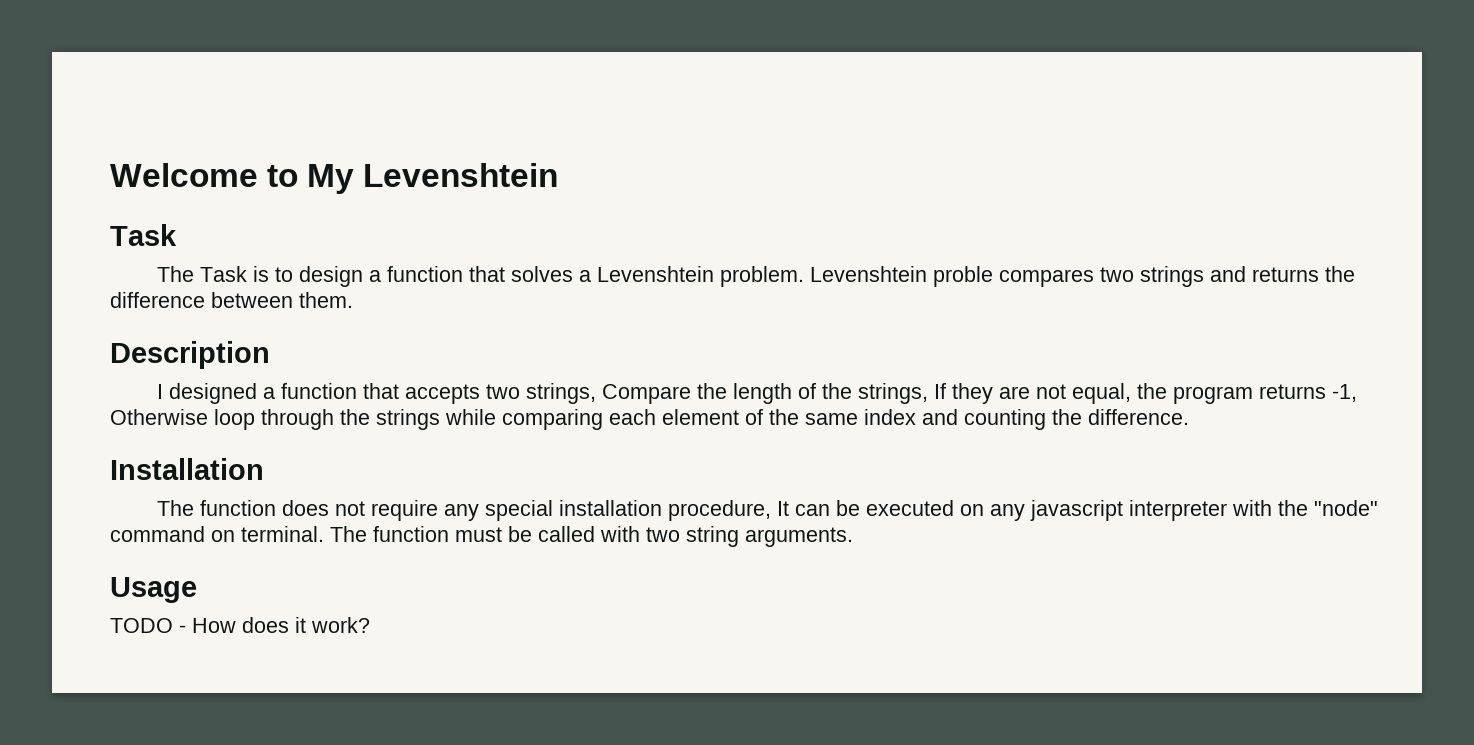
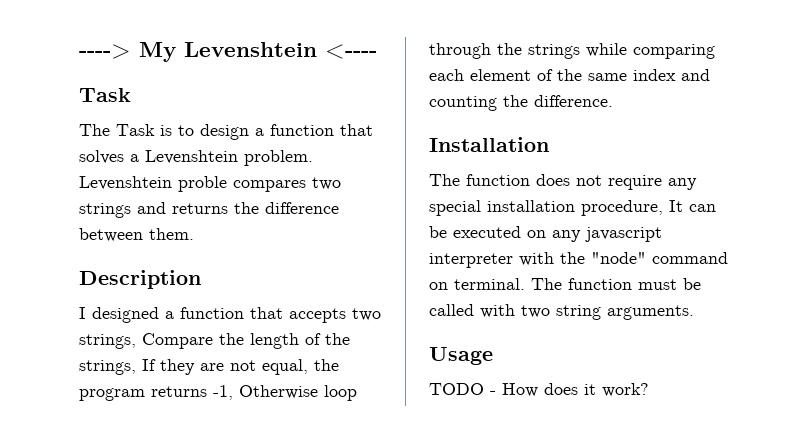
[110,163,299,187] Welcome to -> [79,44,131,59] ---->
(559, 175) none -> [325,44,377,59] <----

